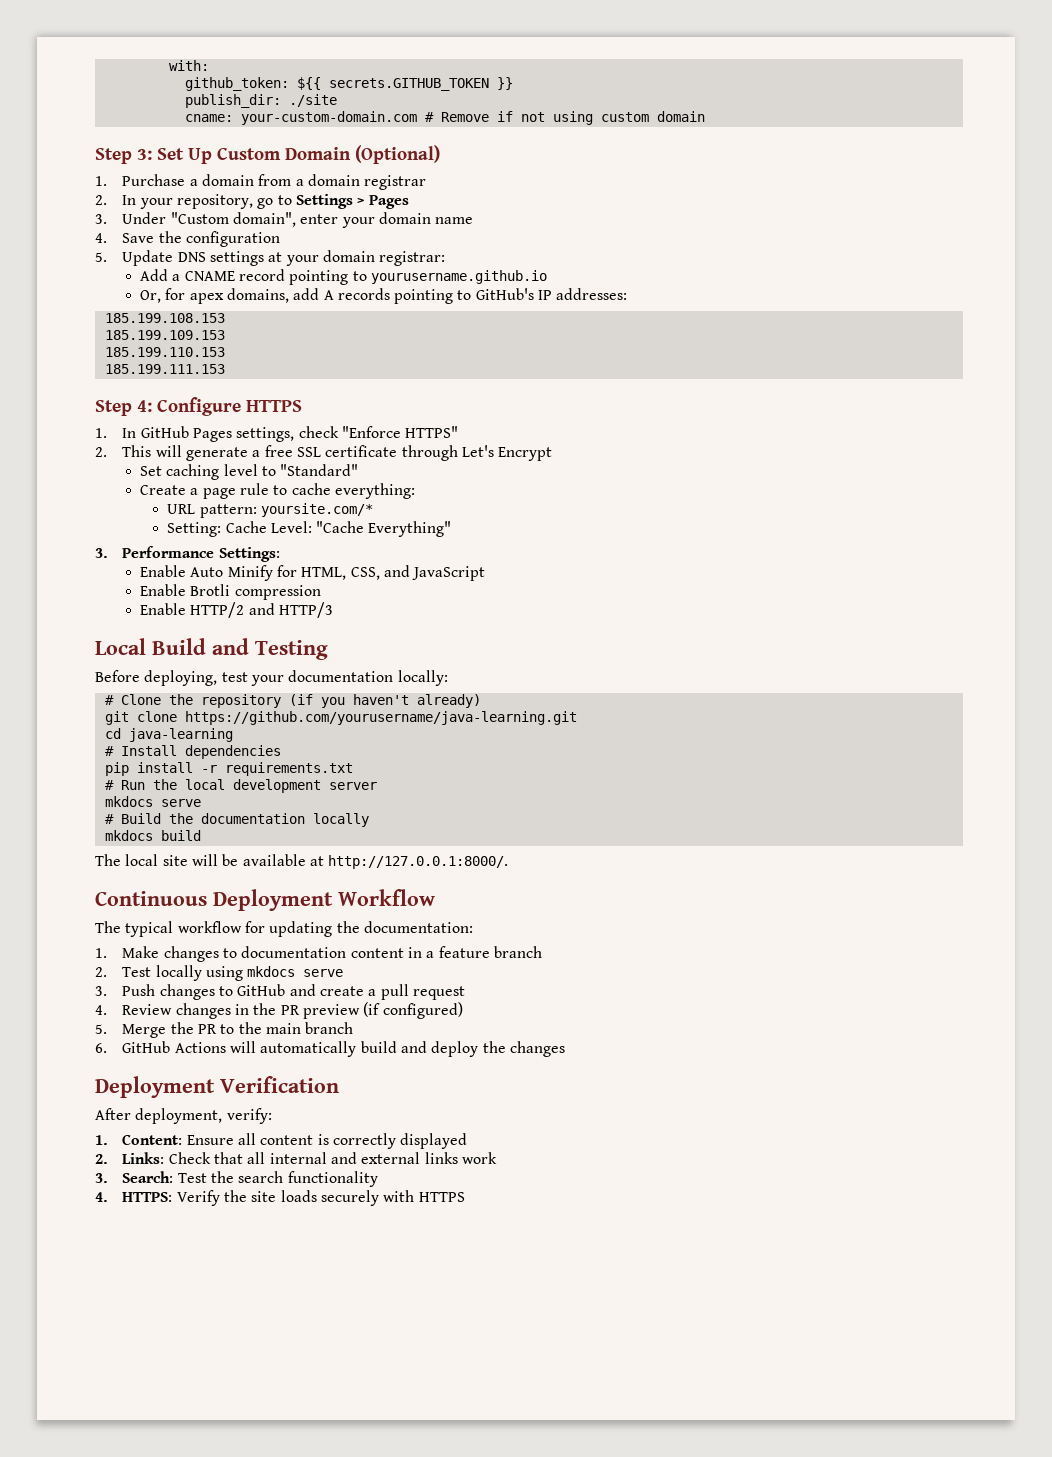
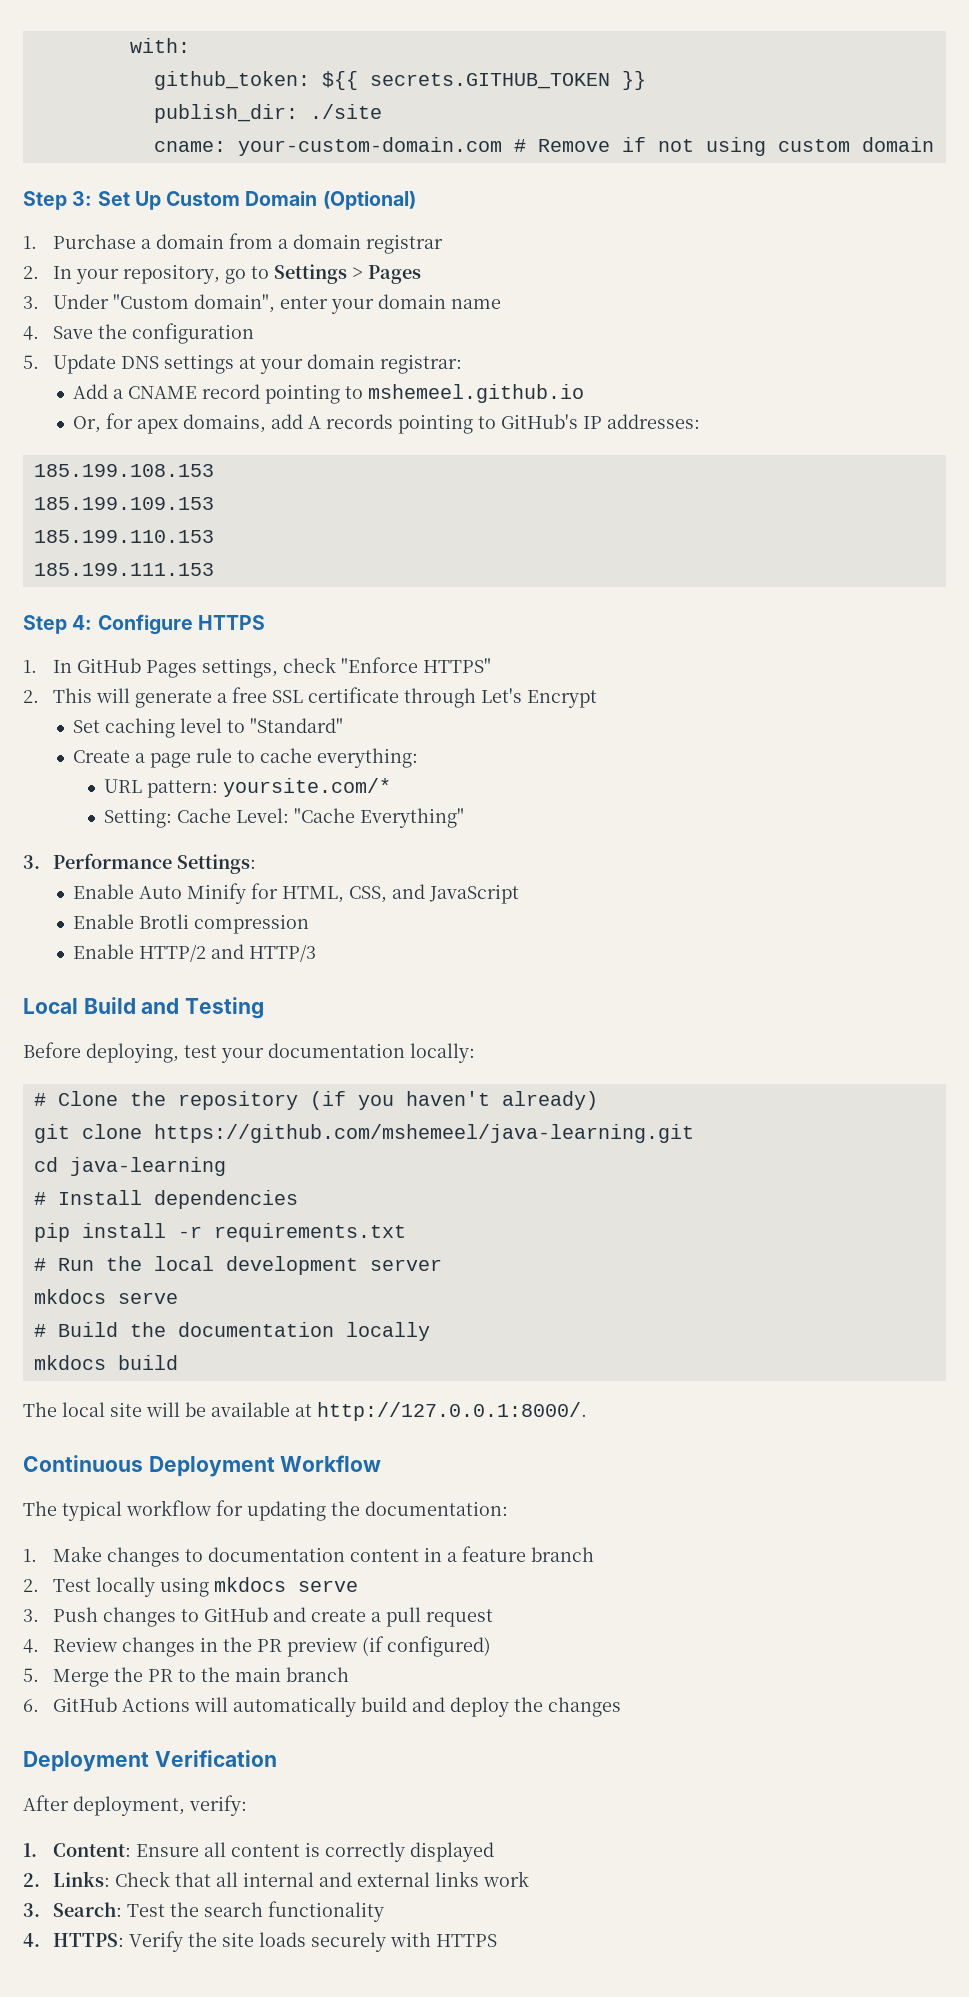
[370,270,547,284] yourusername.github.io -> [368,384,585,403] mshemeel.github.io
[184,711,577,725] https://github.com/yourusername/java-learning.git -> [153,1124,694,1143] https://github.com/mshemeel/java-learning.git

